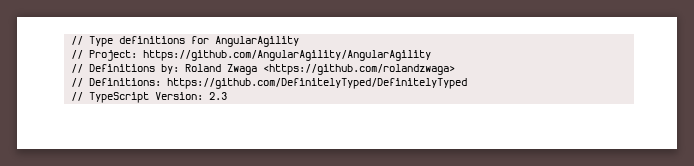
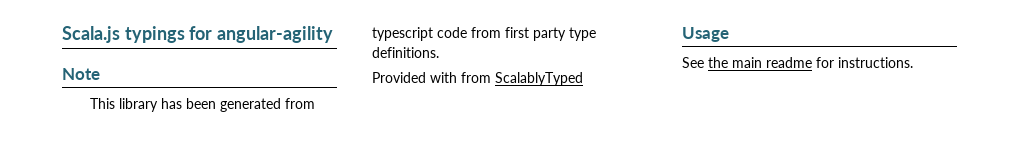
[71,36,300,47] [71,50,432,61] [71,64,456,75] [71,78,468,89] [71,92,228,103] // Type definitions for AngularAgility // // Project: https://github.com/AngularAgility/AngularAgility // // Definitions by: Roland Zwaga <https://github.com/rolandzwaga> // // Definitions: https://github.com/DefinitelyTyped/DefinitelyTyped // // TypeScript Version: 2.3 -> [62,26,334,43] [62,68,100,80] [90,98,316,112] [372,27,596,41] [372,47,439,58] [372,72,583,86] [682,27,729,42] [682,57,913,68] Scala.js typings for angular-agility // Note // This library has been generated from typescript code from first party type definitions. // Provided with from ScalablyTyped // Usage // See the main readme for instructions.

